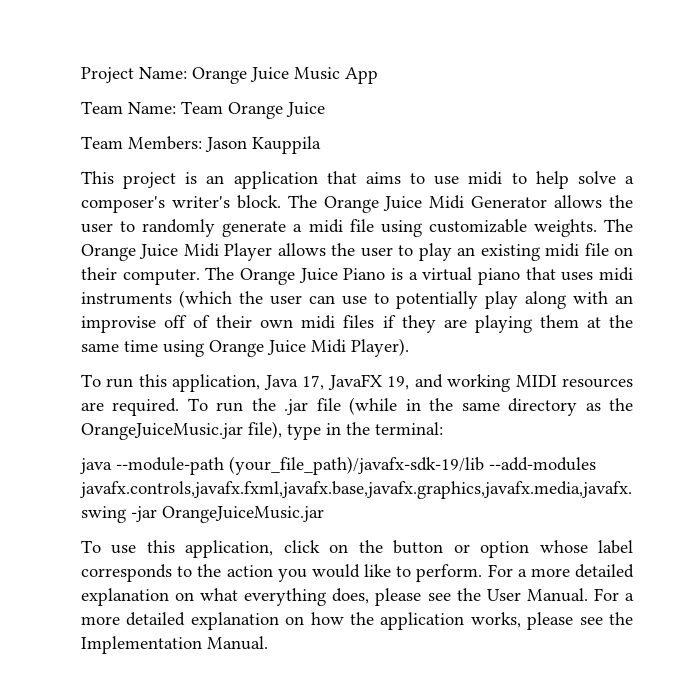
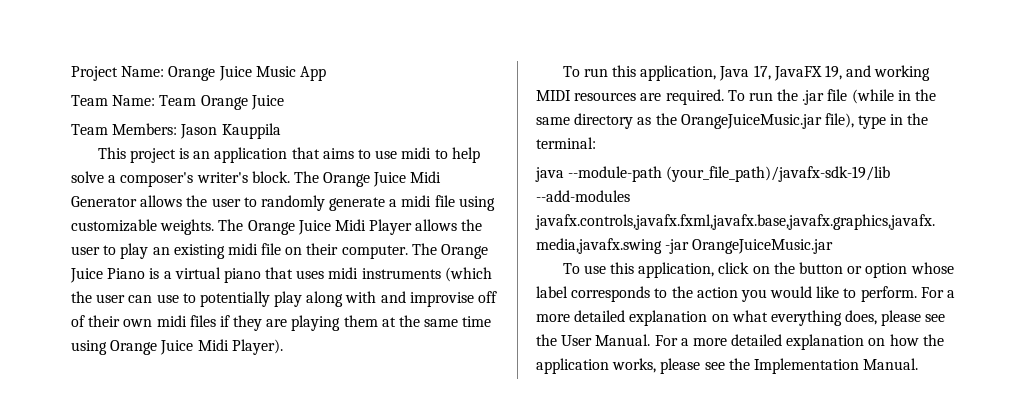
[615,295,633,304] an -> [380,291,406,303] and

